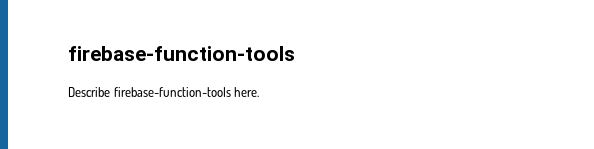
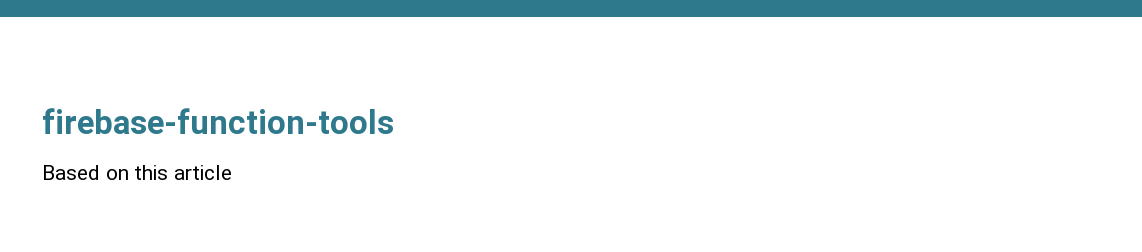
[68,87,260,97] Describe firebase-function-tools here. -> [42,165,233,180] Based on this article

